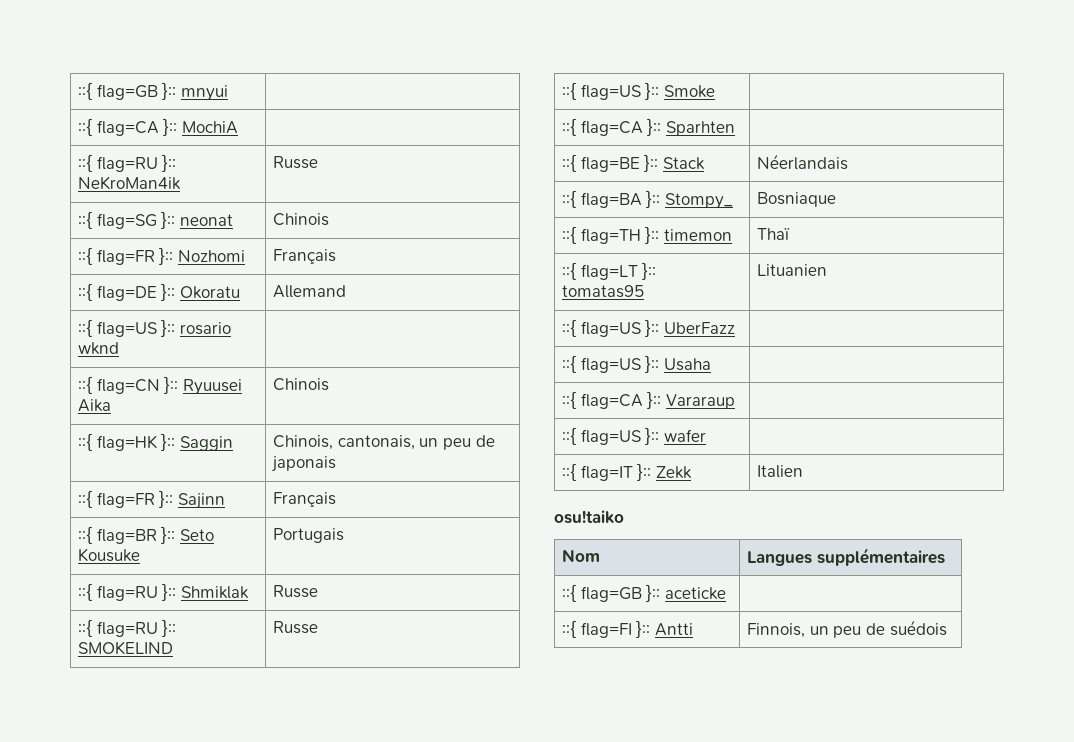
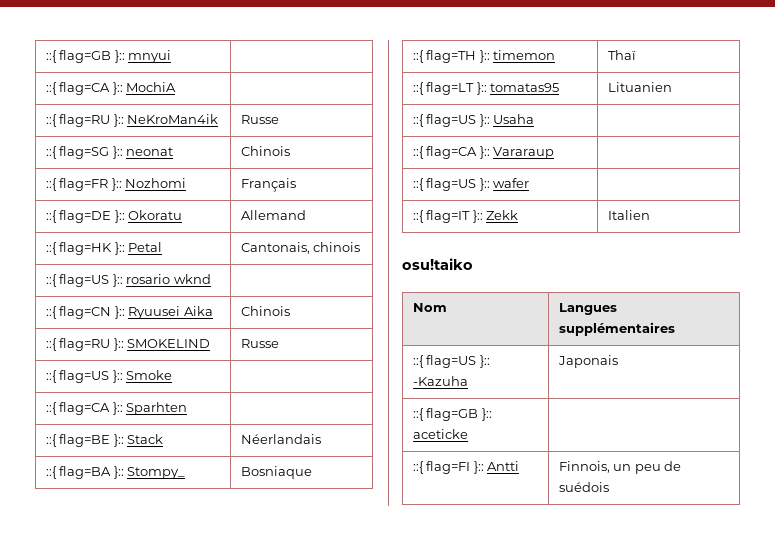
(347, 291) none -> [45,242,163,255] [240,242,361,254] // ::{ flag=HK }:: Petal | Cantonais, chinois
[78,433,233,451] [273,435,495,450] [271,456,337,472] [78,490,225,509] [273,492,337,507] [78,526,214,544] [78,548,141,562] [273,528,345,543] [78,583,249,601] [273,585,319,598] // ::{ flag=HK }:: Saggin | Chinois, cantonais, un peu de japonais // ::{ flag=FR }:: Sajinn | Français // ::{ flag=BR }:: Seto Kousuke | Portugais // ::{ flag=RU }:: Shmiklak | Russe -> (290, 311) none
[562,319,735,337] // ::{ flag=US }:: UberFazz | -> (672, 87) none
(946, 557) none -> [412,355,490,368] [412,376,468,386] [557,355,618,368] // ::{ flag=US }:: -Kazuha | Japonais

